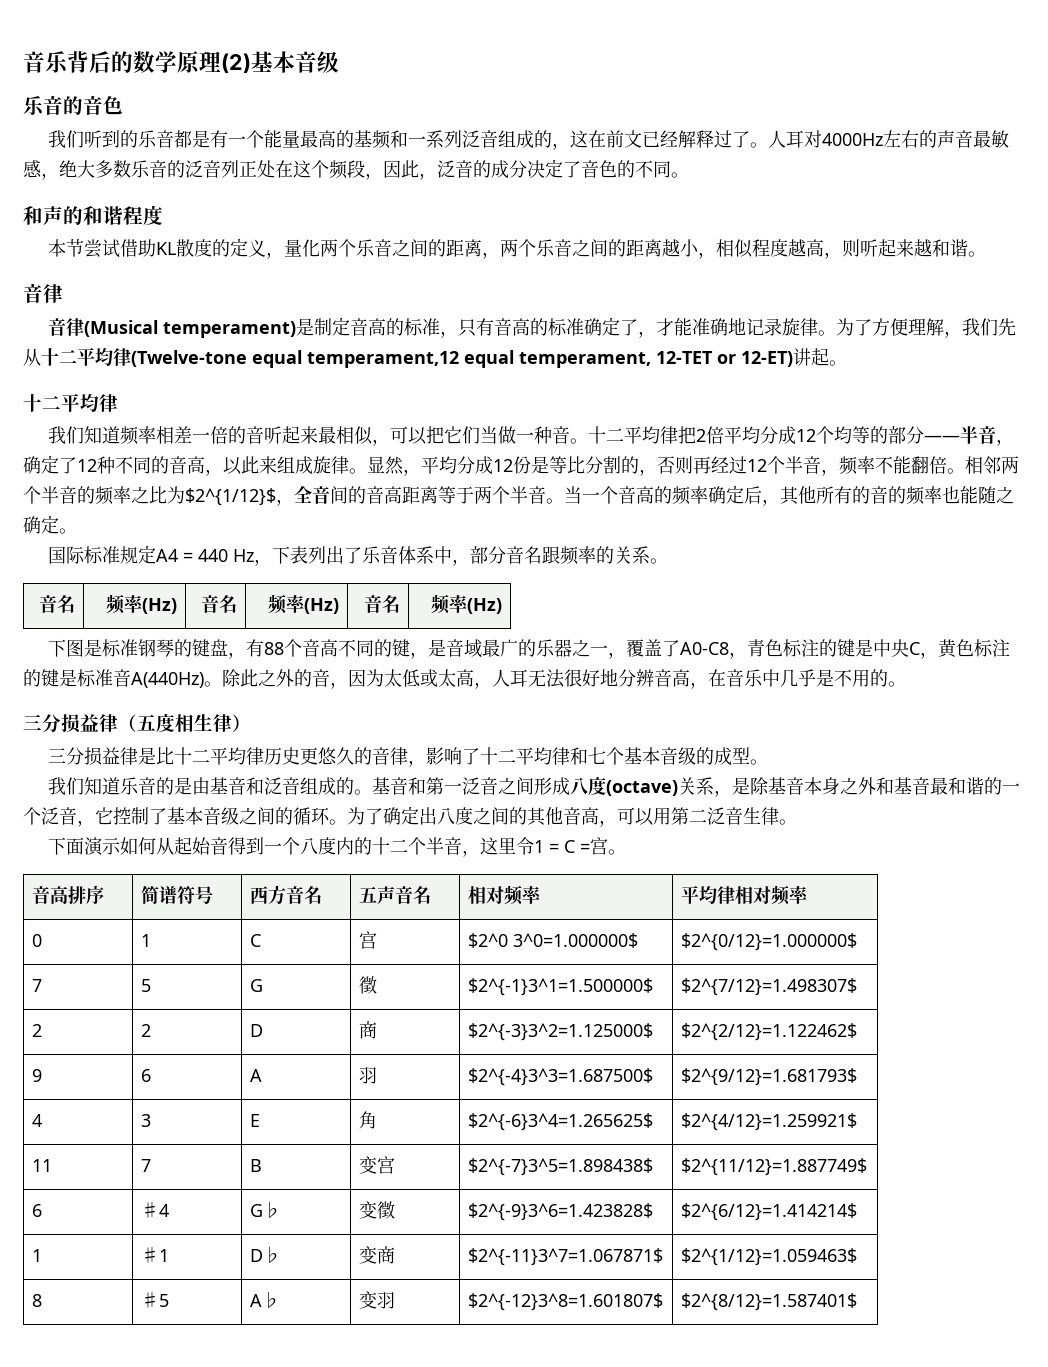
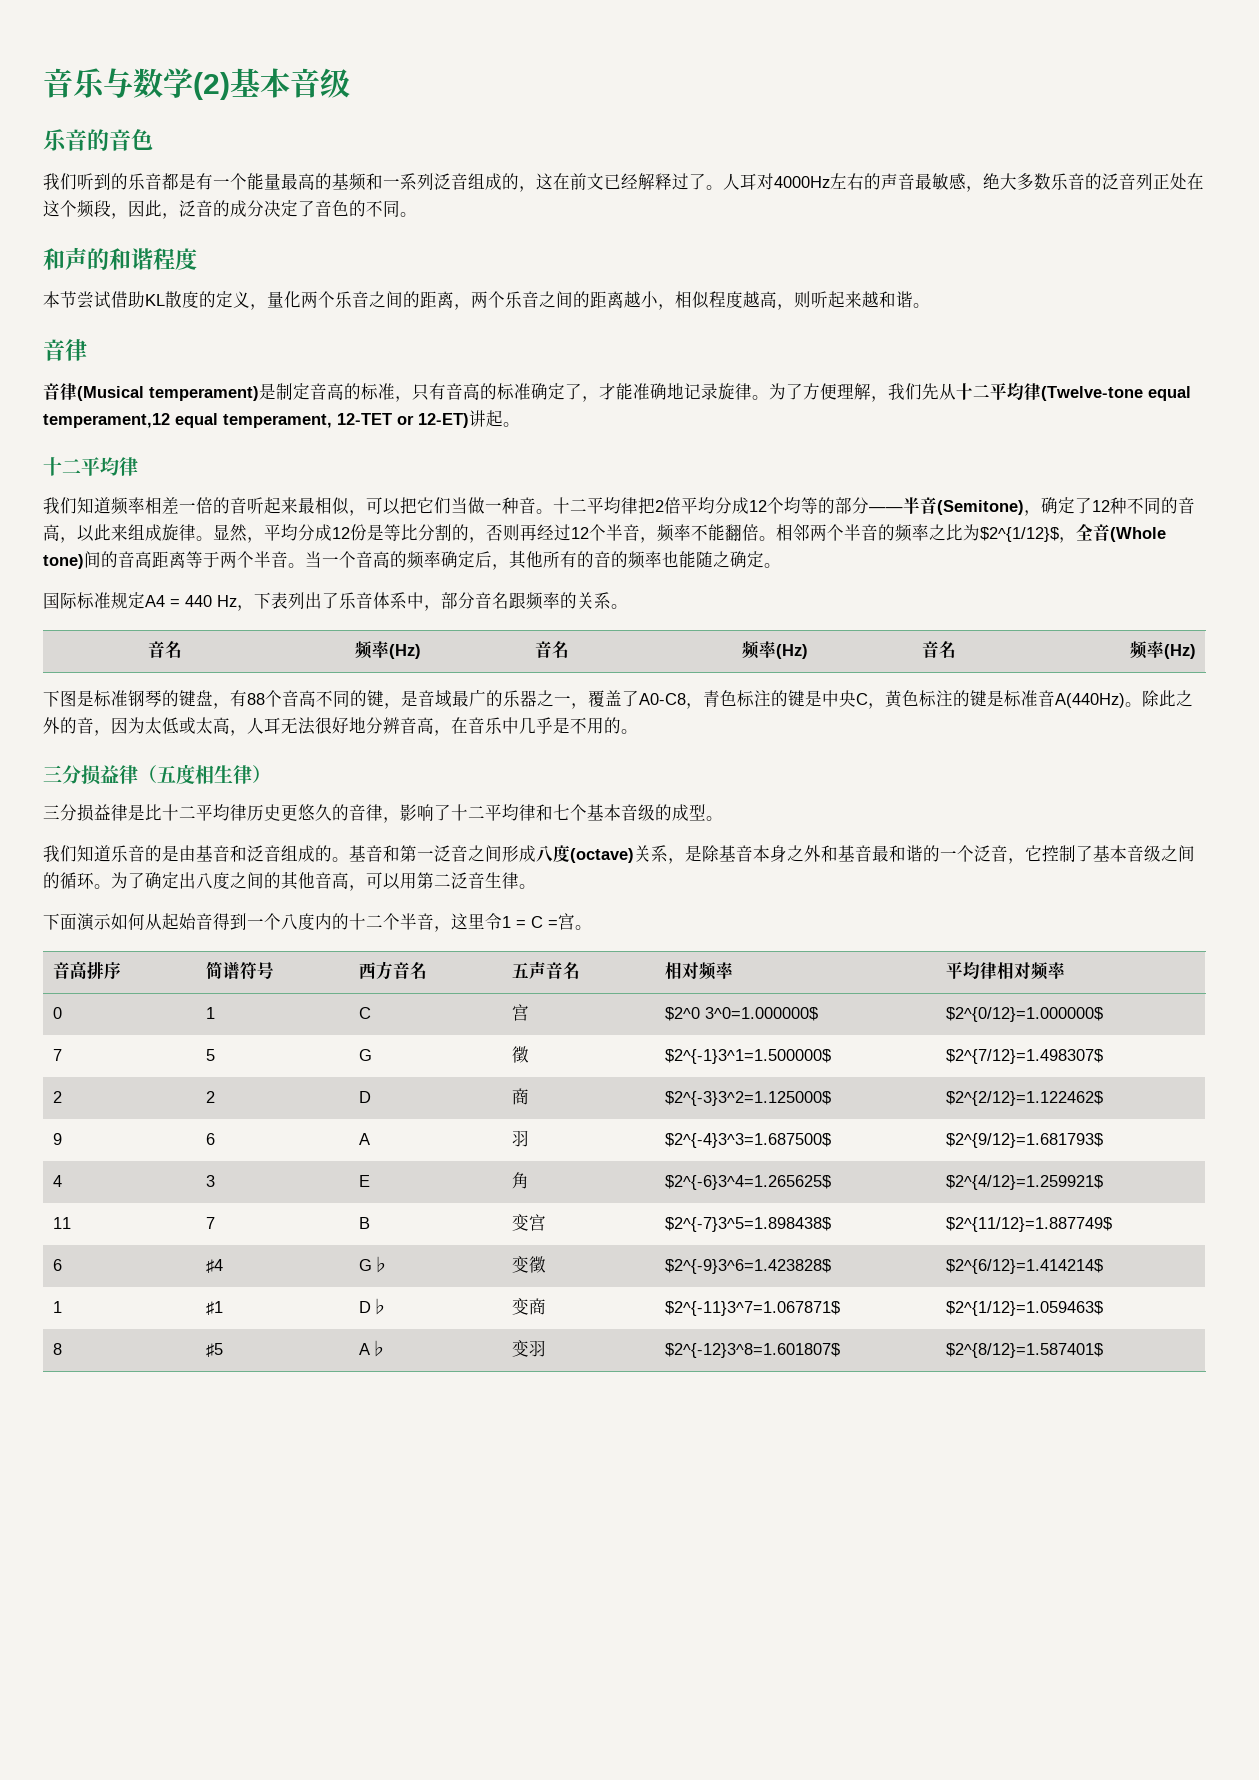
[23,51,221,73] 音乐背后的数学原理 -> [43,68,193,98] 音乐与数学
(996, 435) none -> [937,500,1024,515] (Semitone)
(330, 495) none -> [1110,527,1166,542] [43,554,84,569] (Whole tone)

